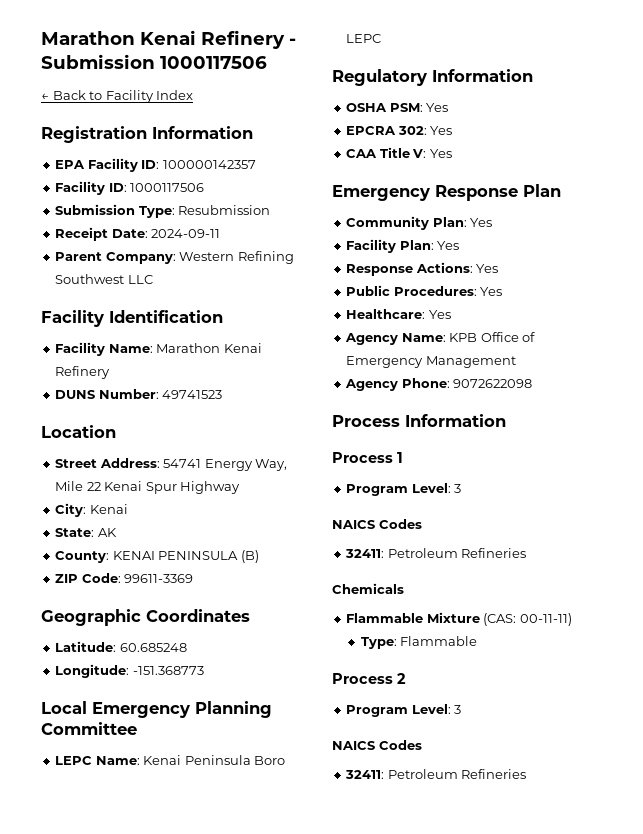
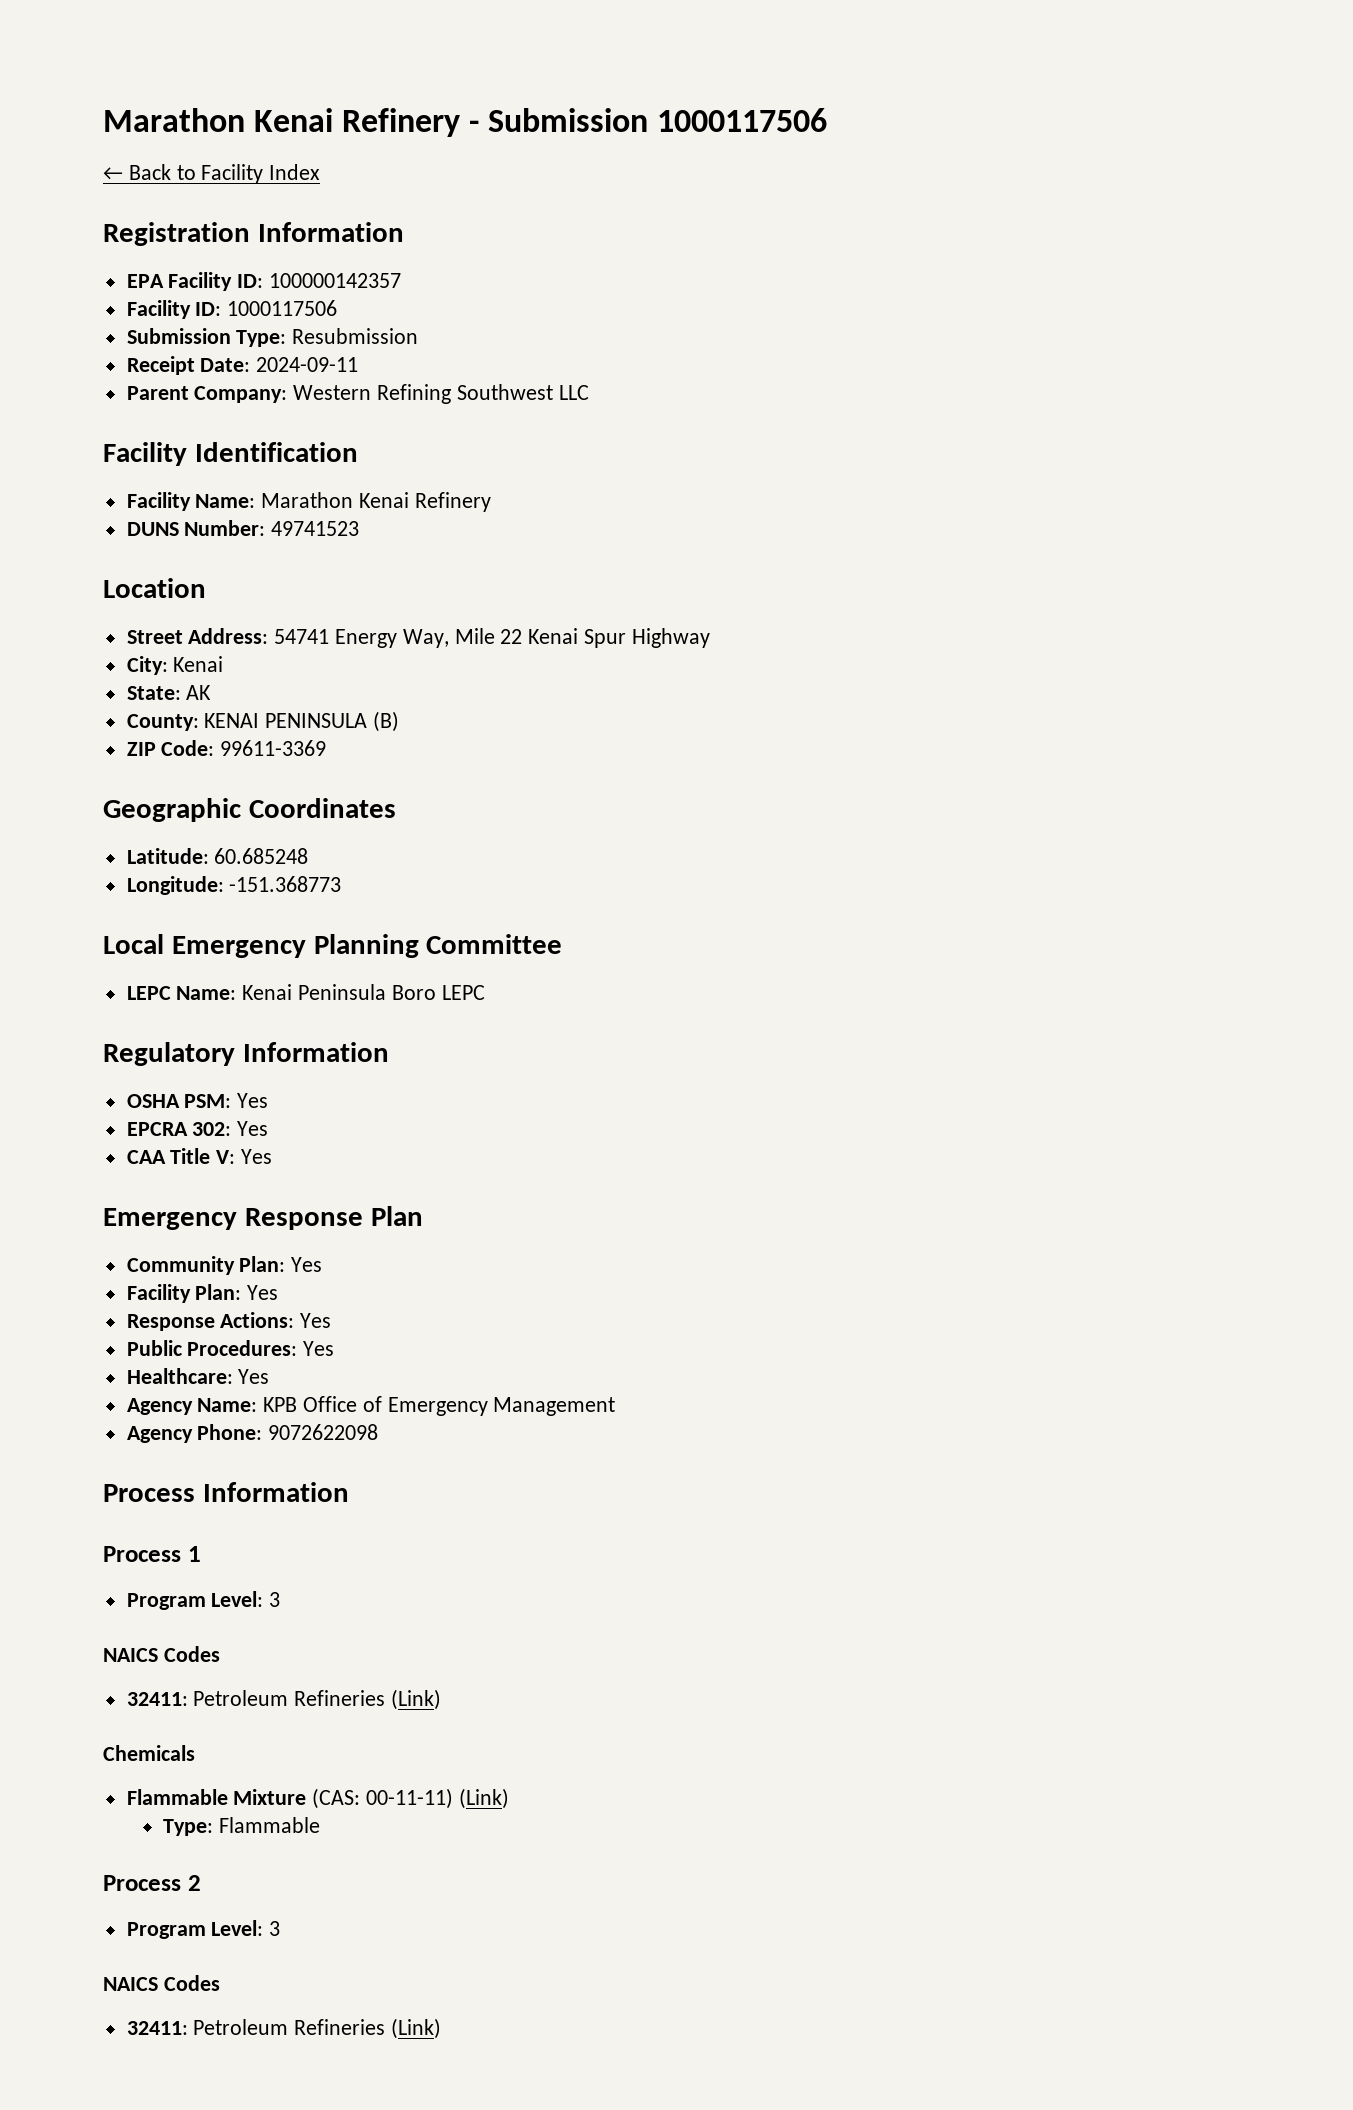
(527, 553) none -> [391,1689,442,1710] (Link)
(572, 619) none -> [458,1788,509,1809] (Link)
(527, 774) none -> [391,2018,442,2039] (Link)

